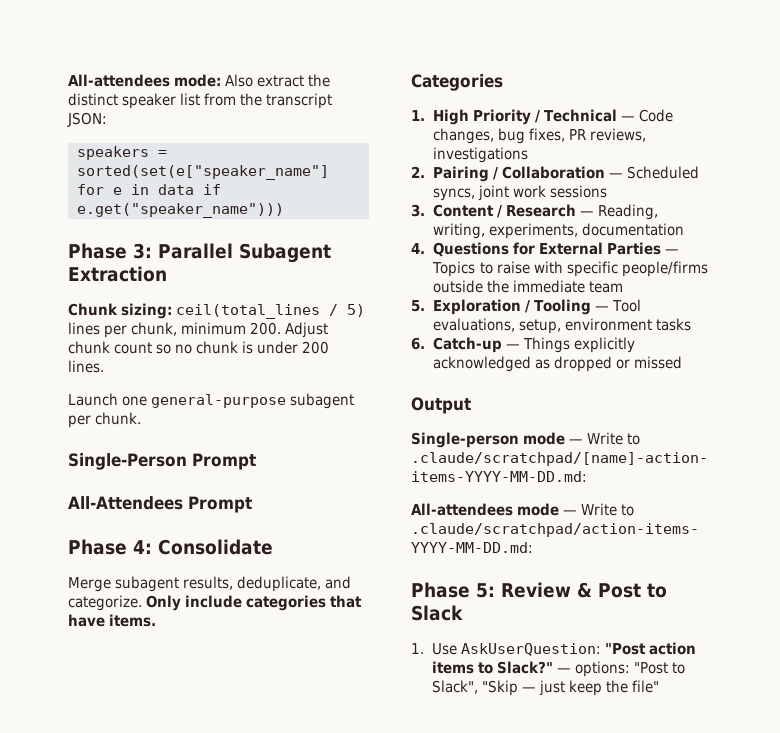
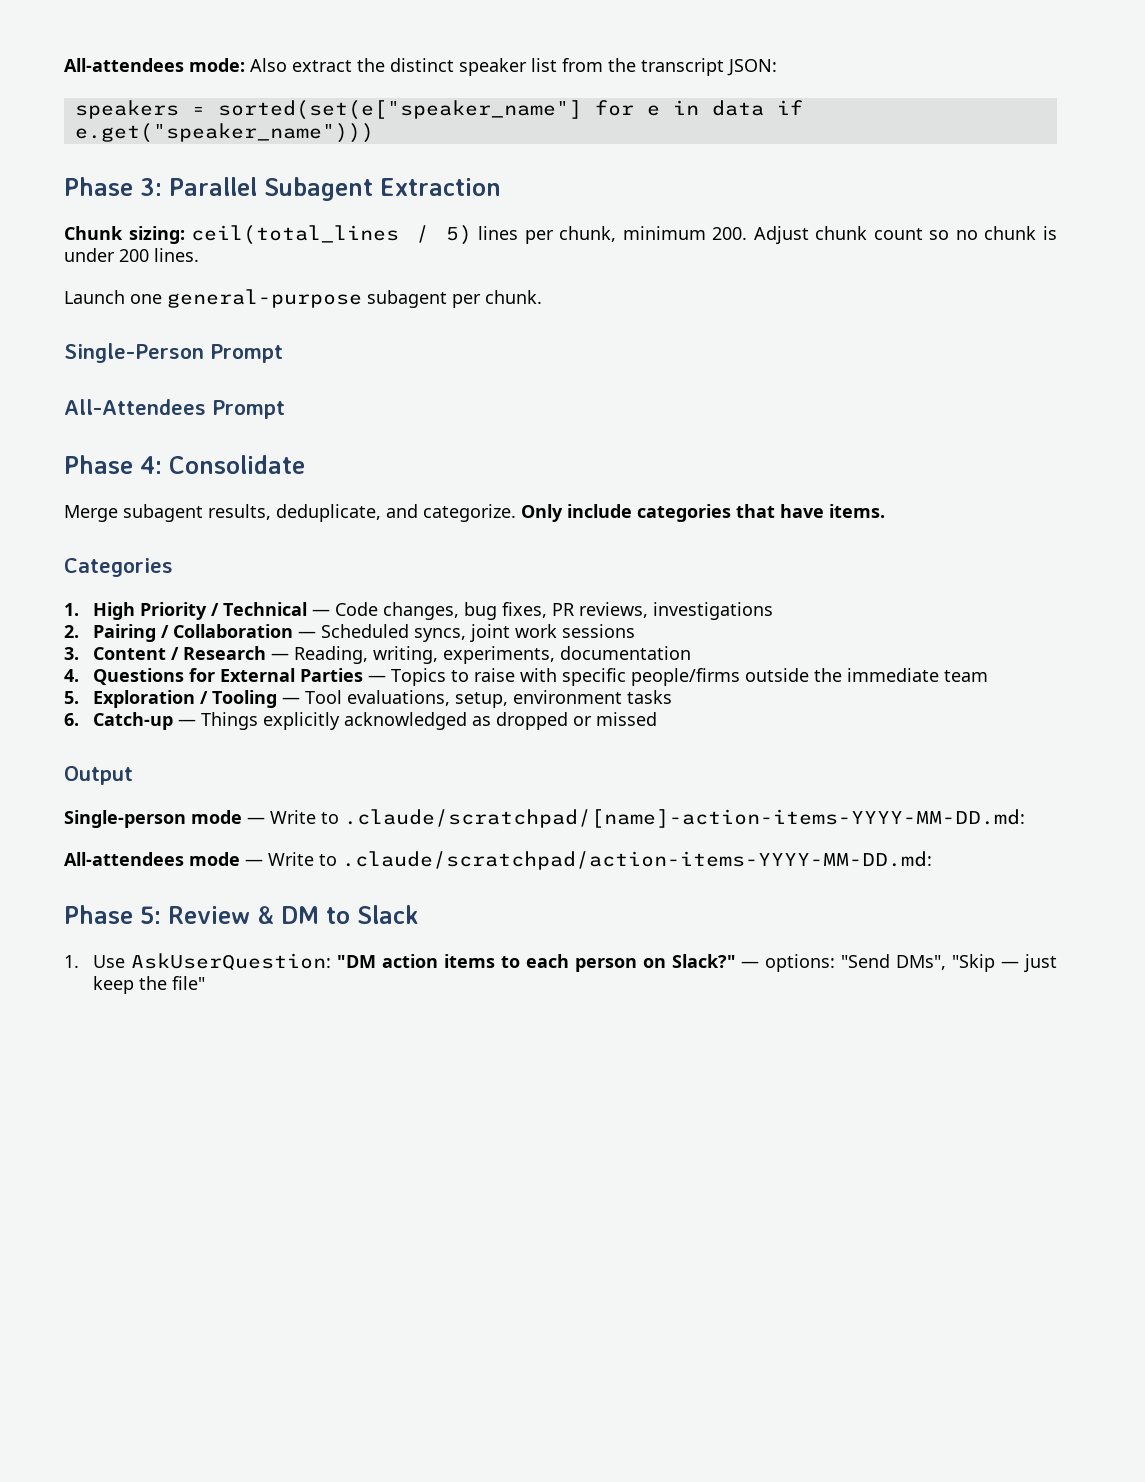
[598,583,641,598] Post -> [281,906,319,924] DM
[604,643,646,655] "Post -> [337,955,377,968] "DM
[496,661,685,677] [431,680,478,694] Slack?" — options: "Post to Slack", -> [525,954,947,972] each person on Slack?" — options: "Send DMs",

